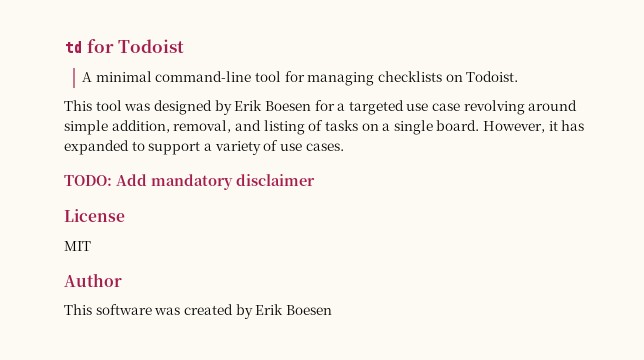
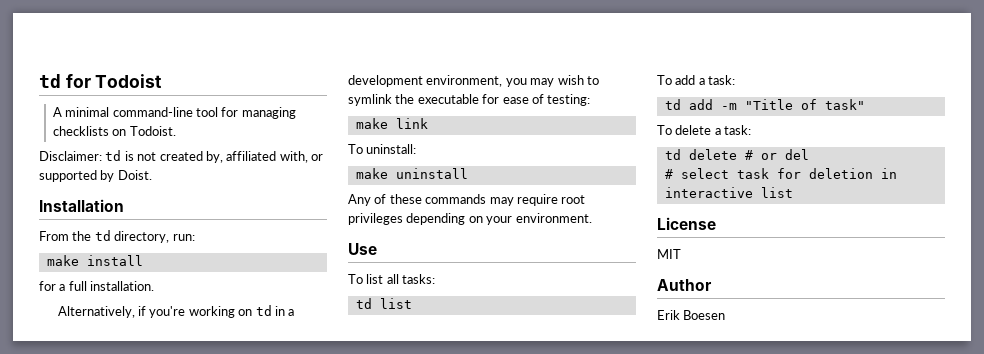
[64,100,578,115] [64,120,585,135] [64,140,344,155] [64,174,315,190] [64,209,125,222] [64,241,91,251] [64,273,122,287] [64,304,253,319] This tool was designed by Erik Boesen for a targeted use case revolving around simple addition, removal, and listing of tasks on a single board. However, it has expanded to support a variety of use cases. // TODO: Add mandatory disclaimer // License // MIT // Author // This software was created by -> [39,150,323,163] [39,170,152,182] [39,199,124,212] [39,230,195,243] [46,255,143,266] [39,281,155,291] [57,305,295,318] [348,75,599,87] [348,94,591,106] [355,118,428,129] [348,144,417,154] [355,168,468,179] [348,194,586,206] [348,213,592,225] [348,243,377,255] [348,274,436,284] [355,298,412,309] [657,75,736,85] [664,99,865,110] [657,125,752,135] [664,149,809,160] [664,168,897,179] [664,187,793,198] [657,217,716,230] [657,249,681,259] [657,279,712,291] Disclaimer: td is not created by, affiliated with, or supported by Doist. // Installation // From the td directory, run: // make install // for a full installation. // Alternatively, if you're working on td in a development environment, you may wish to symlink the executable for ease of testing: // make link // To uninstall: // make uninstall // Any of these commands may require root privileges depending on your environment. // Use // To list all tasks: // td list // To add a task: // td add -m "Title of task" // To delete a task: // td delete # or del // # select task for deletion in interactive list // License // MIT // Author //

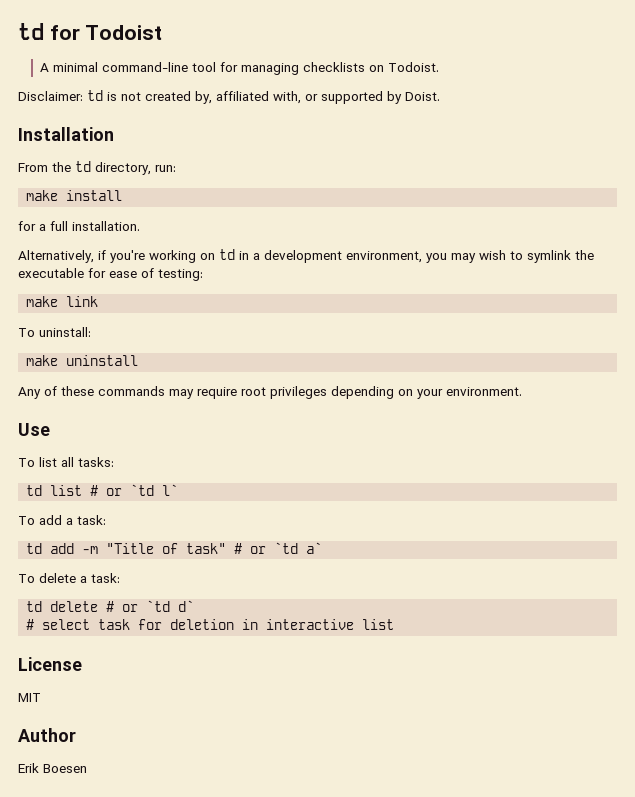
(412, 303) none -> [90,484,179,496] # or `td l`
(865, 104) none -> [234,542,323,554] # or `td a`
[784,149,809,160] del -> [146,600,195,612] `td d`

